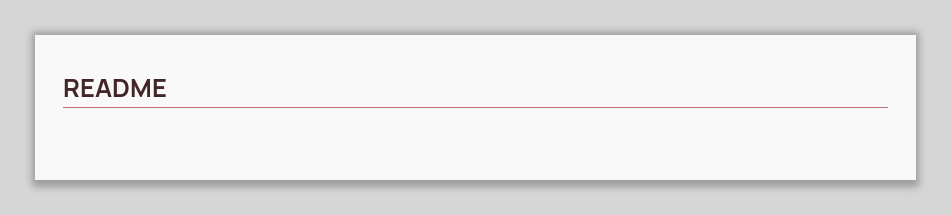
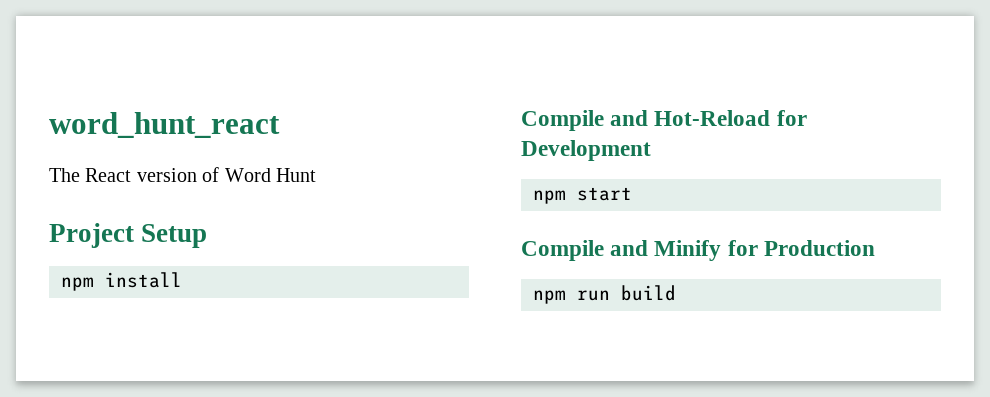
[63,79,167,97] README -> [49,112,280,138] [49,167,316,182] [49,223,208,248] [61,272,182,291] [521,110,807,131] [521,140,651,161] [533,187,632,204] [521,240,875,261] [533,285,676,304] word_hunt_react // The React version of Word Hunt // Project Setup // npm install // Compile and Hot-Reload for Development // npm start // Compile and Minify for Production // npm run build

